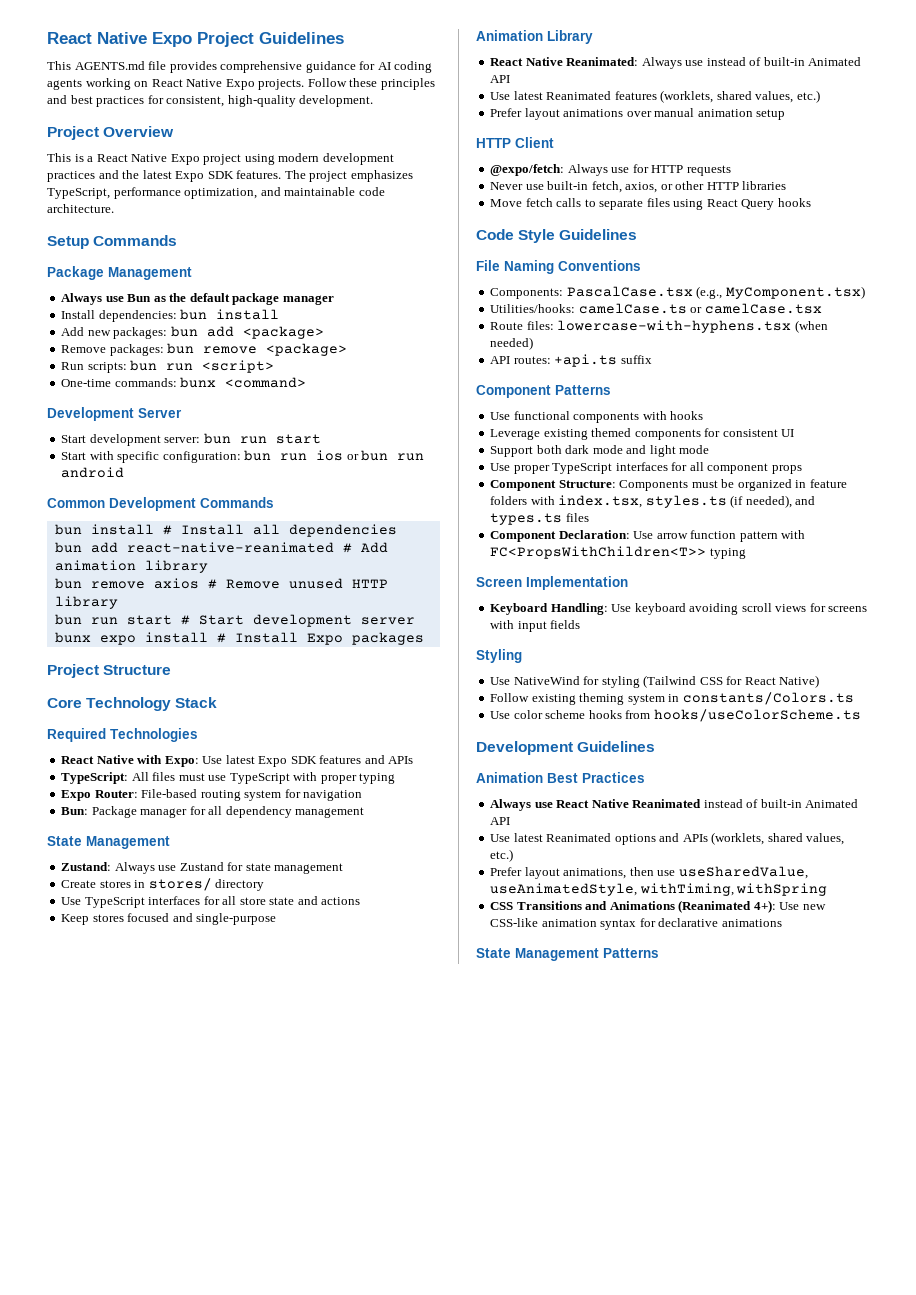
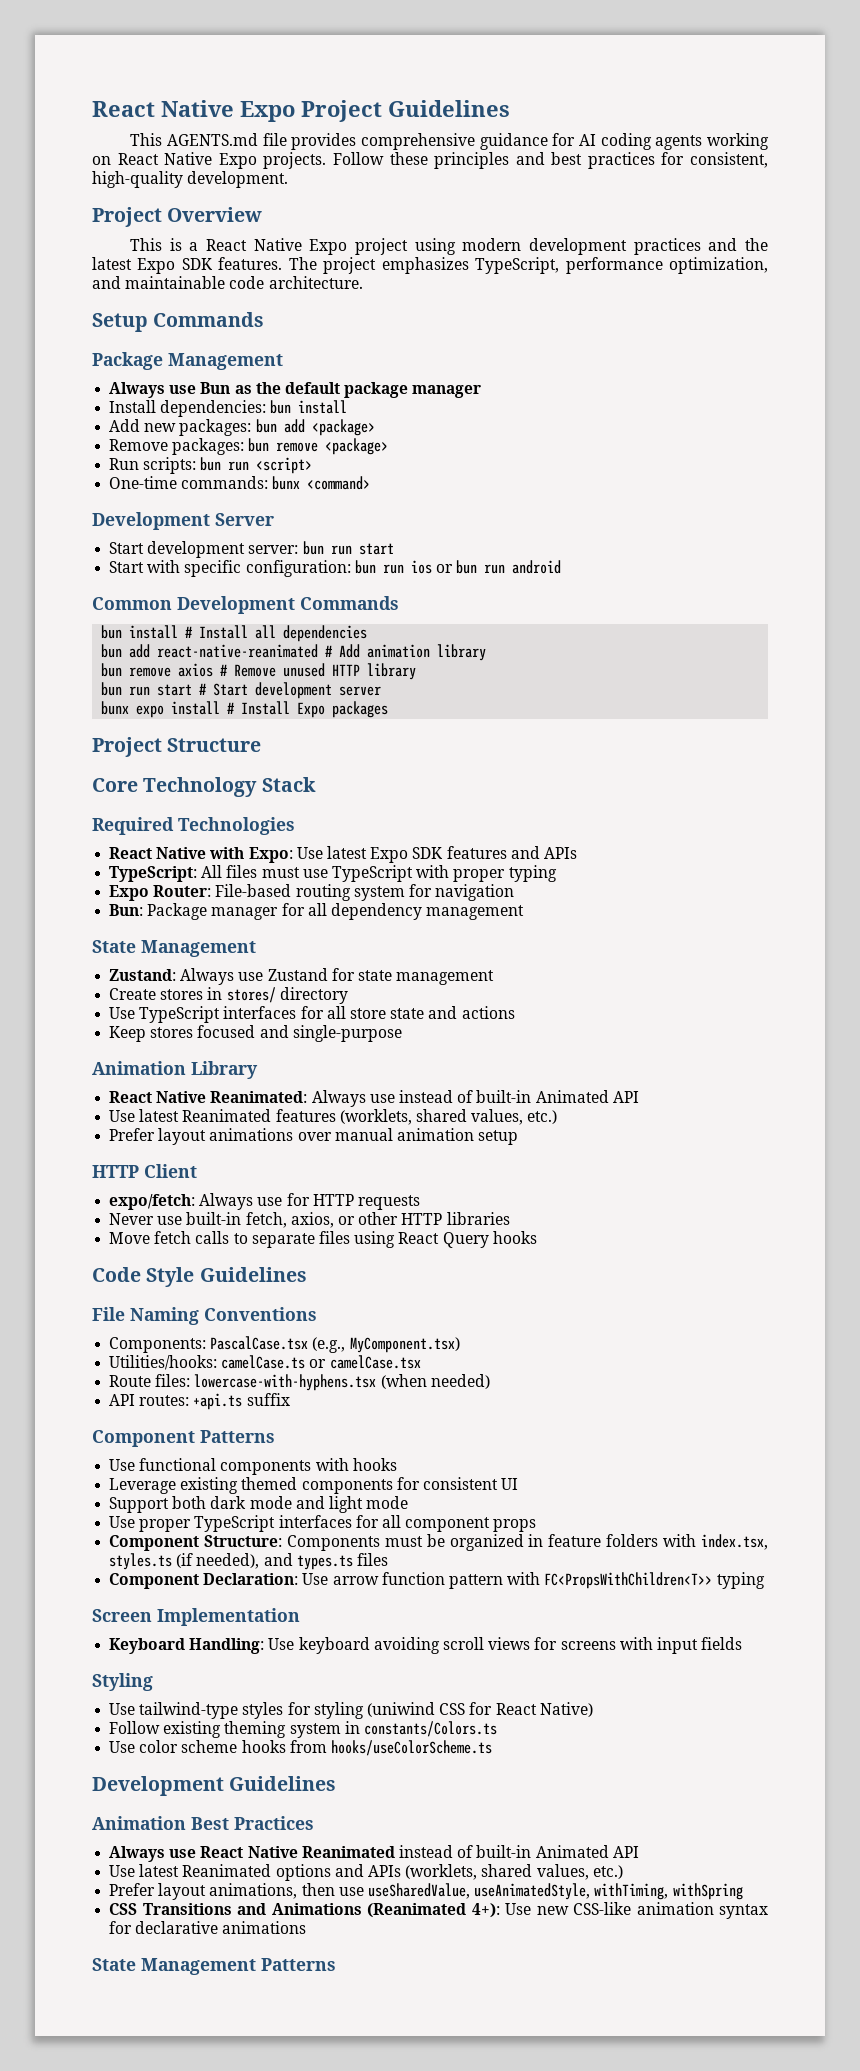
[490,164,565,176] @expo/fetch: -> [109,1194,196,1210] expo/fetch:
[513,676,580,685] NativeWind -> [139,1702,284,1719] tailwind-type styles
[643,675,697,688] (Tailwind -> [366,1702,435,1717] (uniwind

